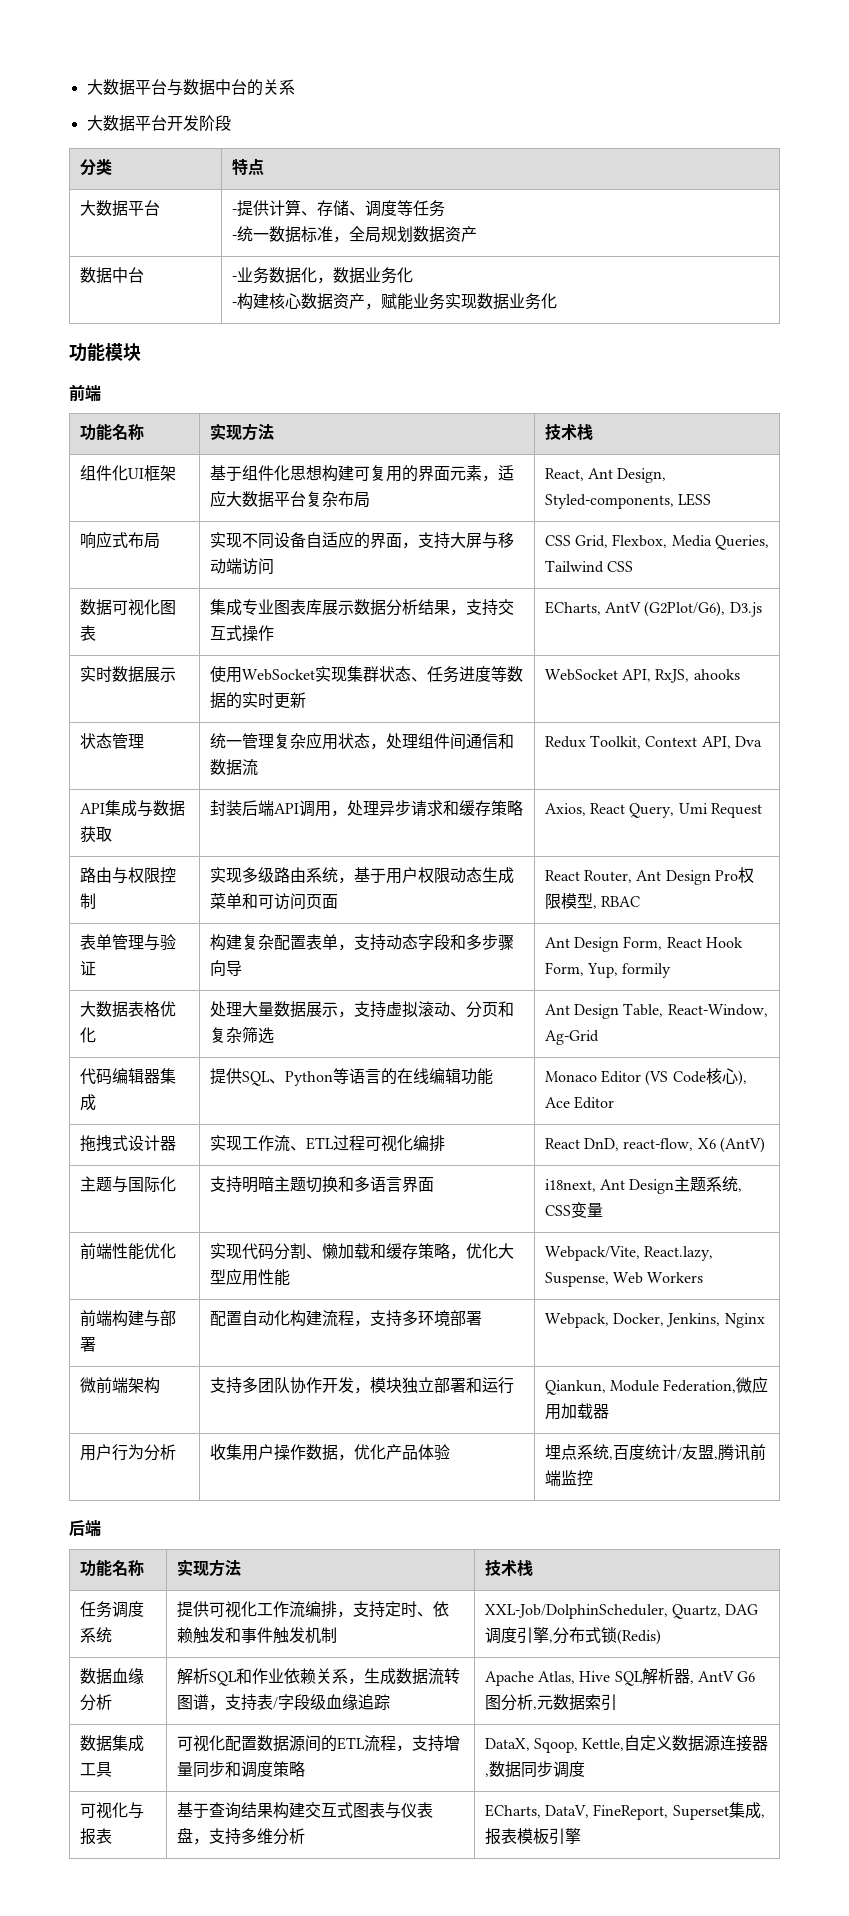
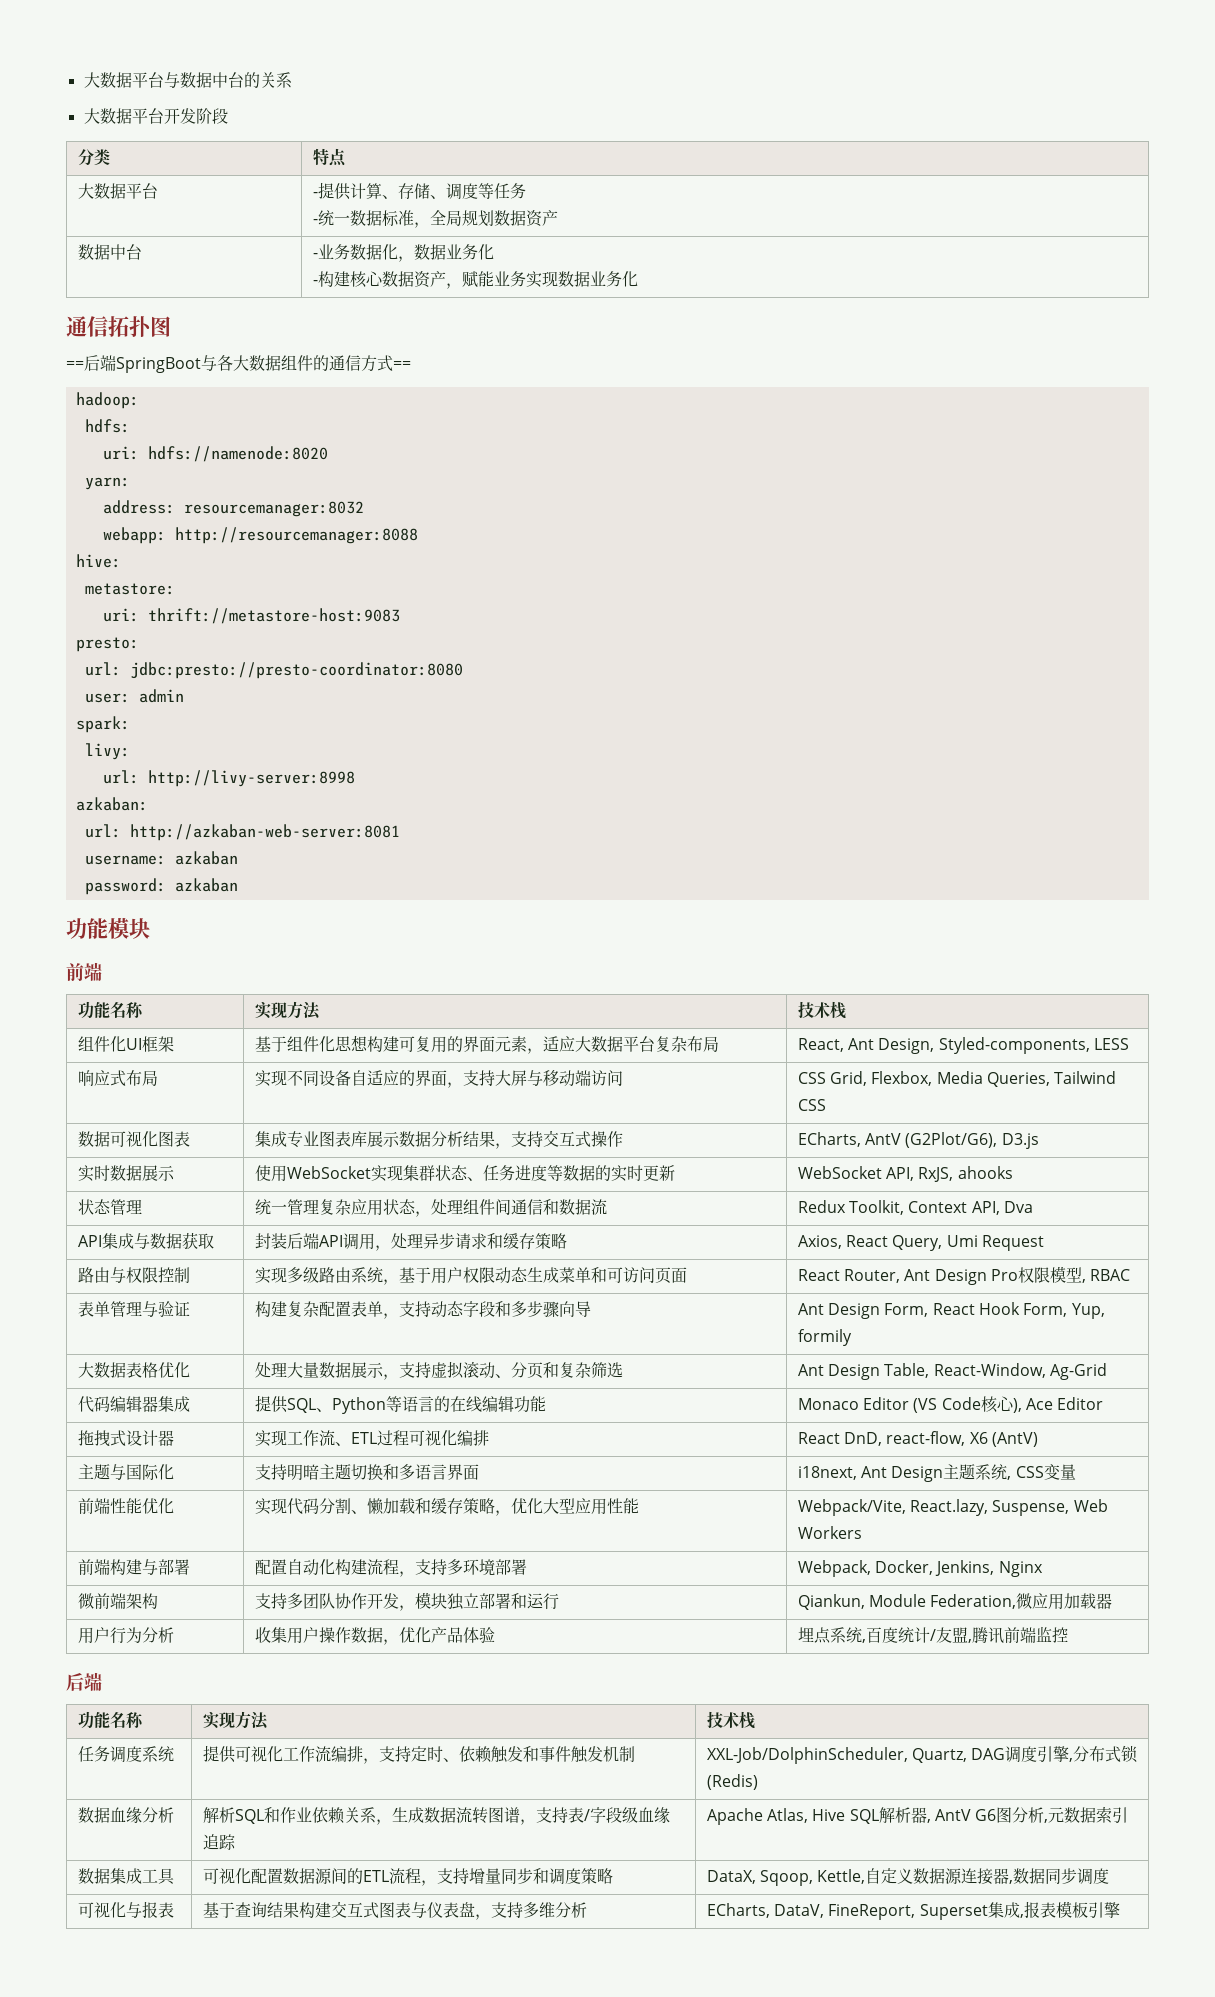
(557, 301) none -> [66,316,171,337] [66,355,411,373] [75,392,139,409] [84,419,130,433] [102,446,328,462] [84,477,130,490] [102,500,364,517] [102,527,418,544] [75,554,121,568] [84,583,175,595] [102,608,400,624] [75,637,139,652] [84,662,463,679] [84,689,184,703] [75,716,130,733] [84,743,130,760] [102,770,355,787] [75,797,148,811] [84,824,400,841] [84,851,238,865] [84,878,238,895] // 通信拓扑图 // ==后端SpringBoot与各大数据组件的通信方式== // hadoop: // hdfs: // uri: hdfs://namenode:8020 // yarn: // address: resourcemanager:8032 // webapp: http://resourcemanager:8088 // hive: // metastore: // uri: thrift://metastore-host:9083 // presto: // url: jdbc:presto://presto-coordinator:8080 // user: admin // spark: // livy: // url: http://livy-server:8998 // azkaban: // url: http://azkaban-web-server:8081 // username: azkaban // password: azkaban

